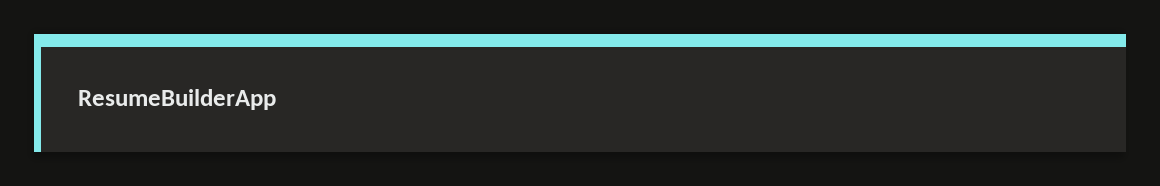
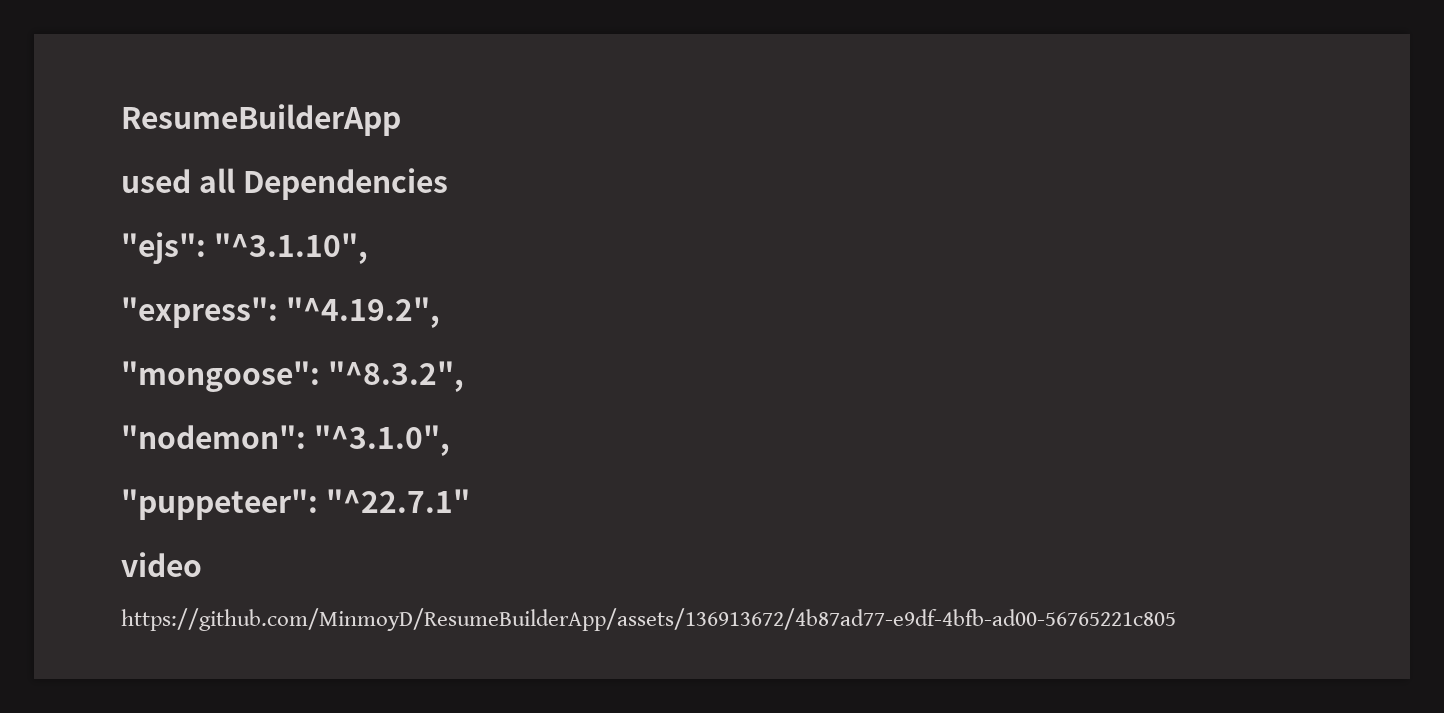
(276, 99) none -> [121,168,449,200] [121,232,369,264] [121,297,441,328] [121,361,465,392] [121,425,451,456] [121,489,471,520] [121,552,202,577] [121,608,1176,631] // used all Dependencies // "ejs": "^3.1.10", // "express": "^4.19.2", // "mongoose": "^8.3.2", // "nodemon": "^3.1.0", // "puppeteer": "^22.7.1" // video // https://github.com/MinmoyD/ResumeBuilderApp/assets/136913672/4b87ad77-e9df-4bfb-ad00-56765221c805

